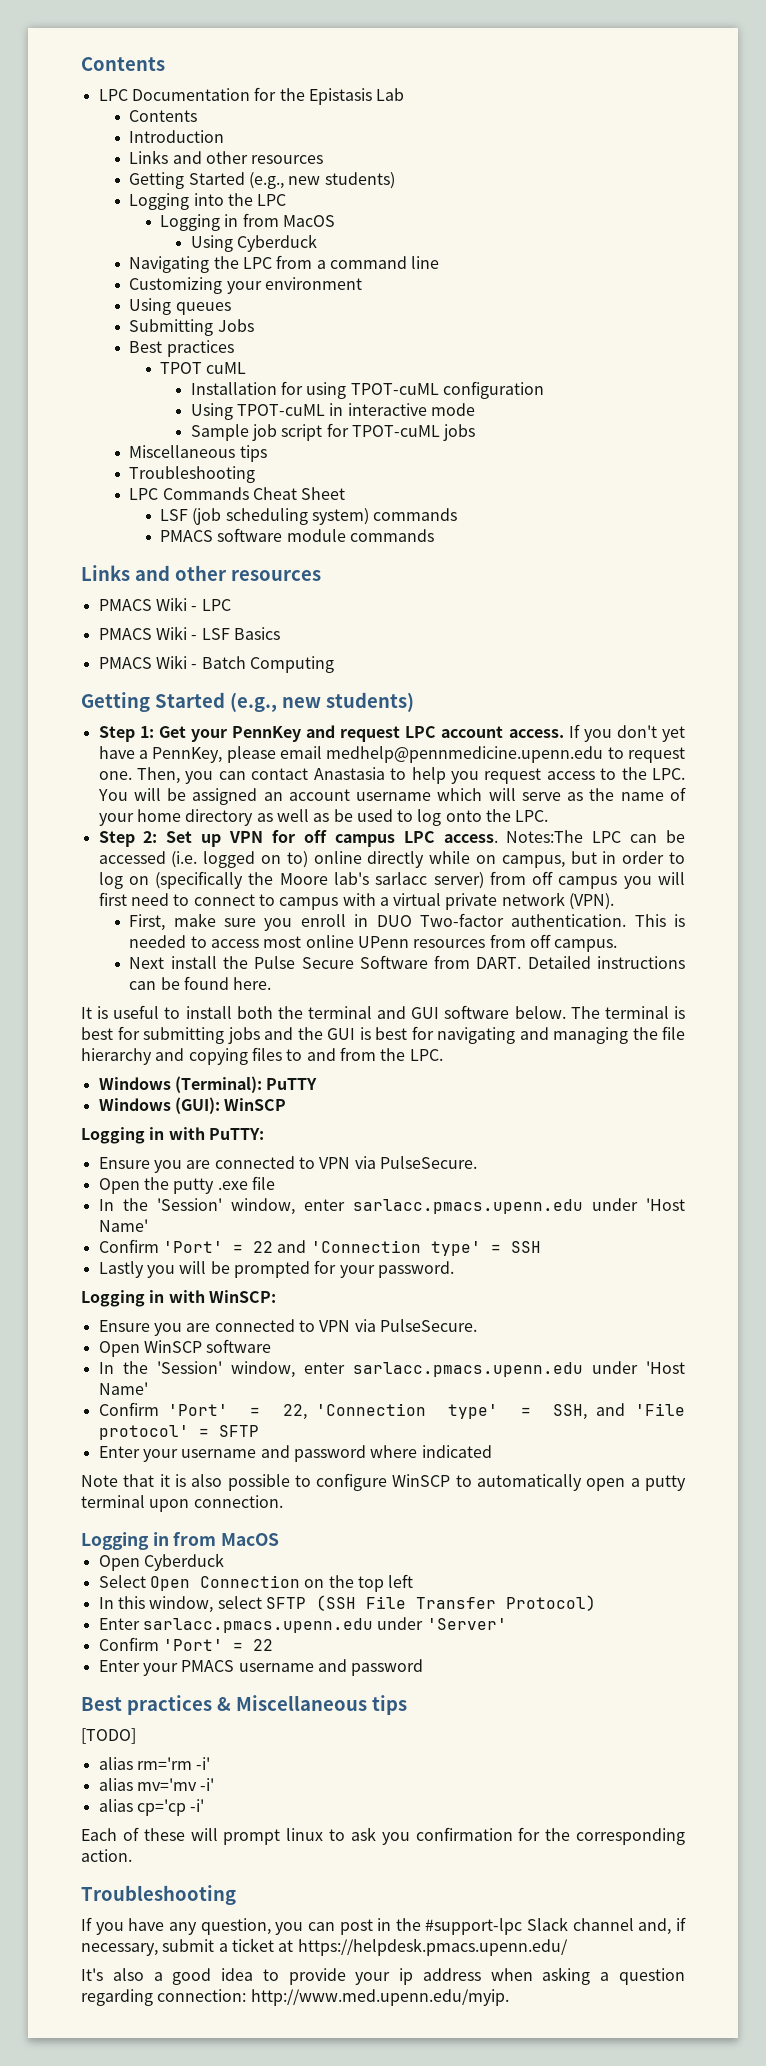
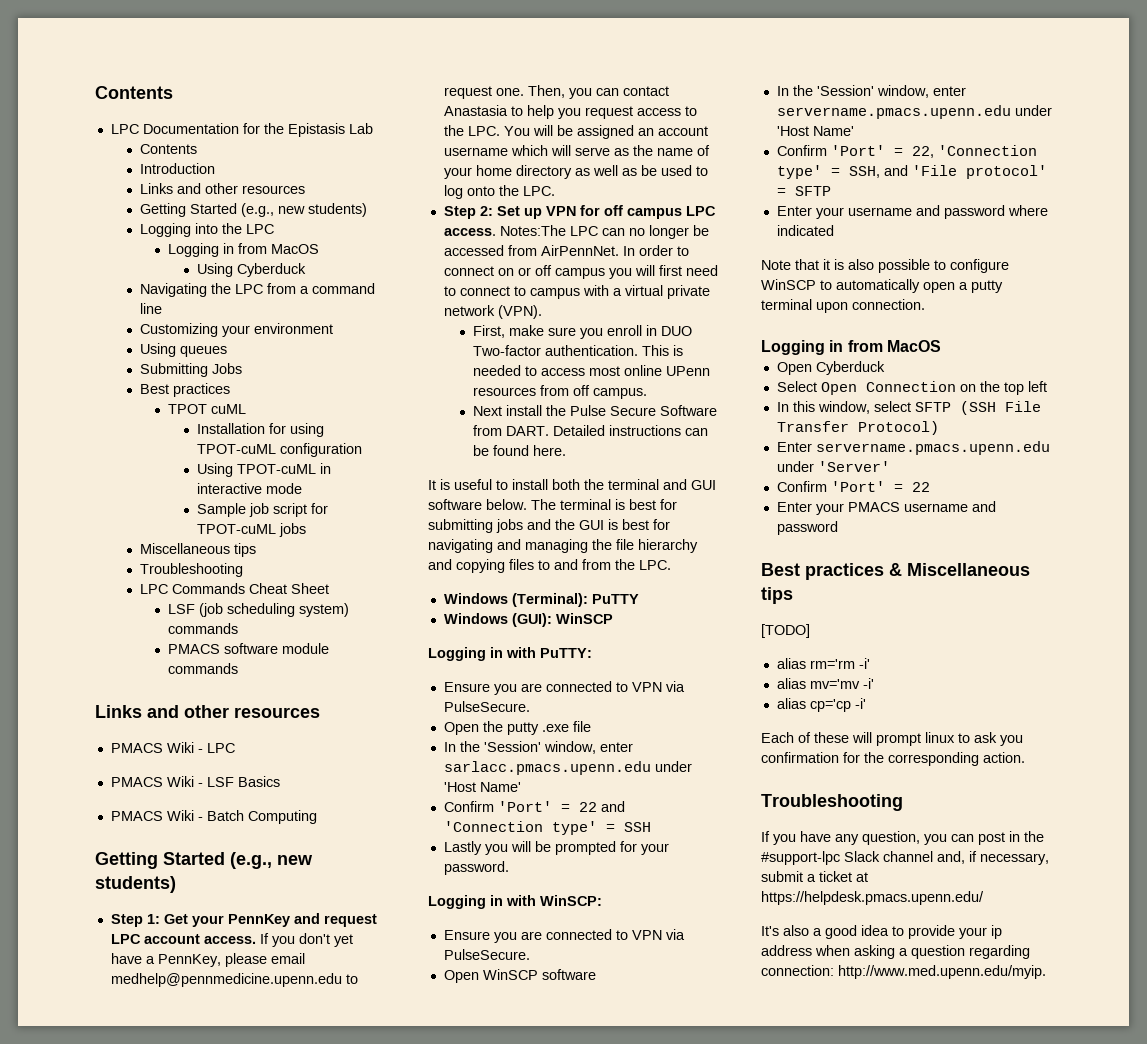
[665,830,685,843] [98,851,685,868] [98,871,526,889] be accessed (i.e. logged on to) online directly while on campus, but in order to log on (specifically the Moore lab's sarlacc server) from -> [628,225,709,239] [443,245,689,256] [443,266,531,276] no longer be accessed from AirPennNet. In order to connect on or
[352,1362,583,1377] sarlacc.pmacs.upenn.edu -> [776,105,1011,119] servername.pmacs.upenn.edu
[142,1618,373,1633] sarlacc.pmacs.upenn.edu -> [815,441,1050,455] servername.pmacs.upenn.edu

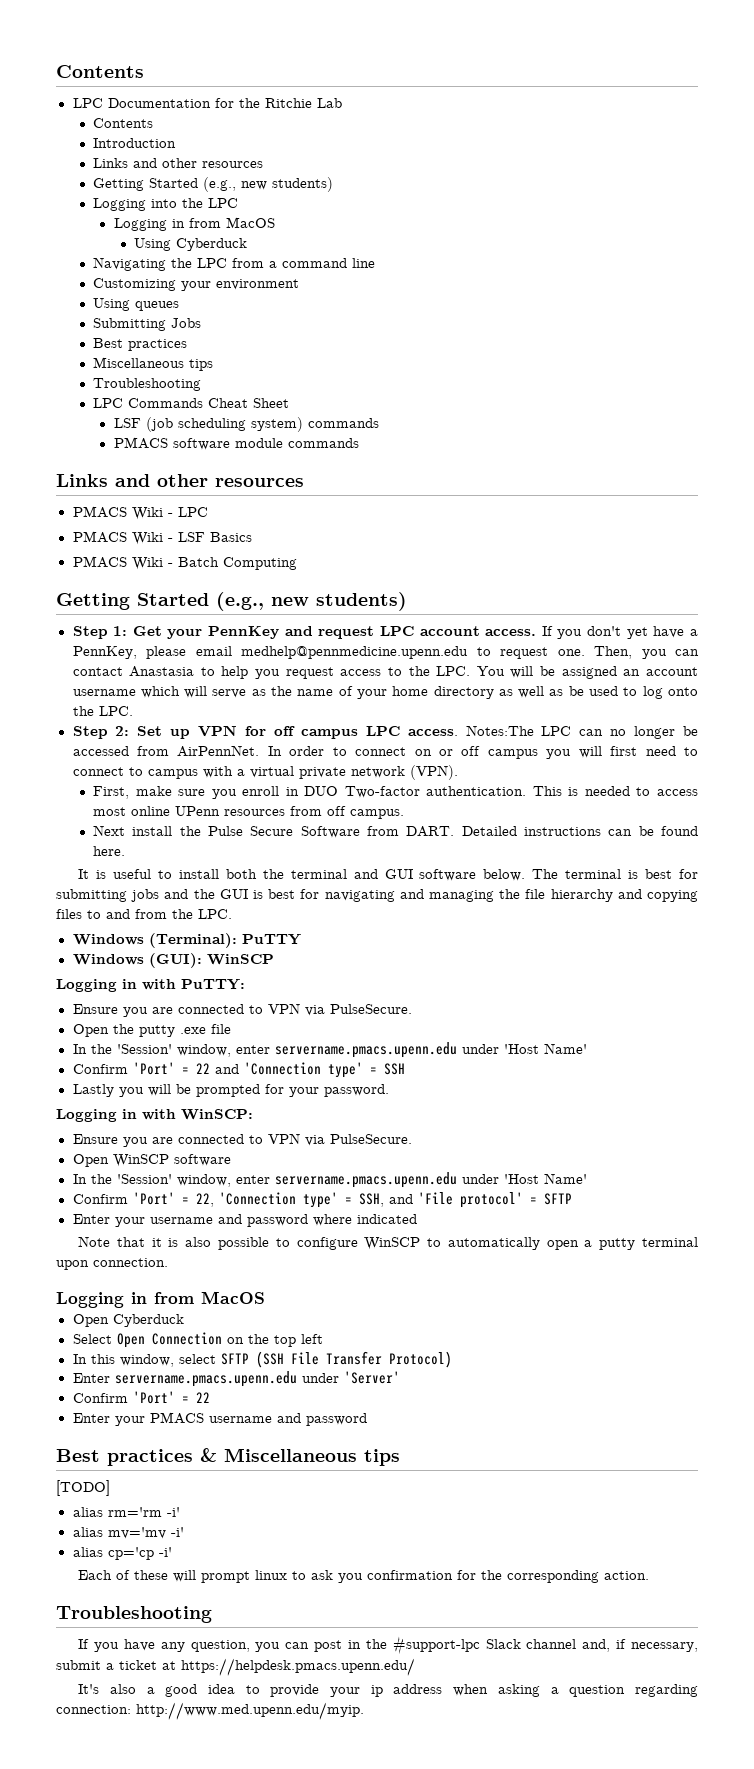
[287,123,345,137] Epistasis -> [264,98,312,108] Ritchie
[168,404,247,414] [196,423,324,437] [196,443,362,457] [196,463,331,477] [196,483,302,494] [196,503,328,517] [196,523,306,537] // TPOT cuML // Installation for using TPOT-cuML configuration // Using TPOT-cuML in interactive mode // Sample job script for TPOT-cuML jobs -> (188, 345) none
[443,761,651,775] sarlacc.pmacs.upenn.edu -> [274,1042,457,1058] servername.pmacs.upenn.edu

